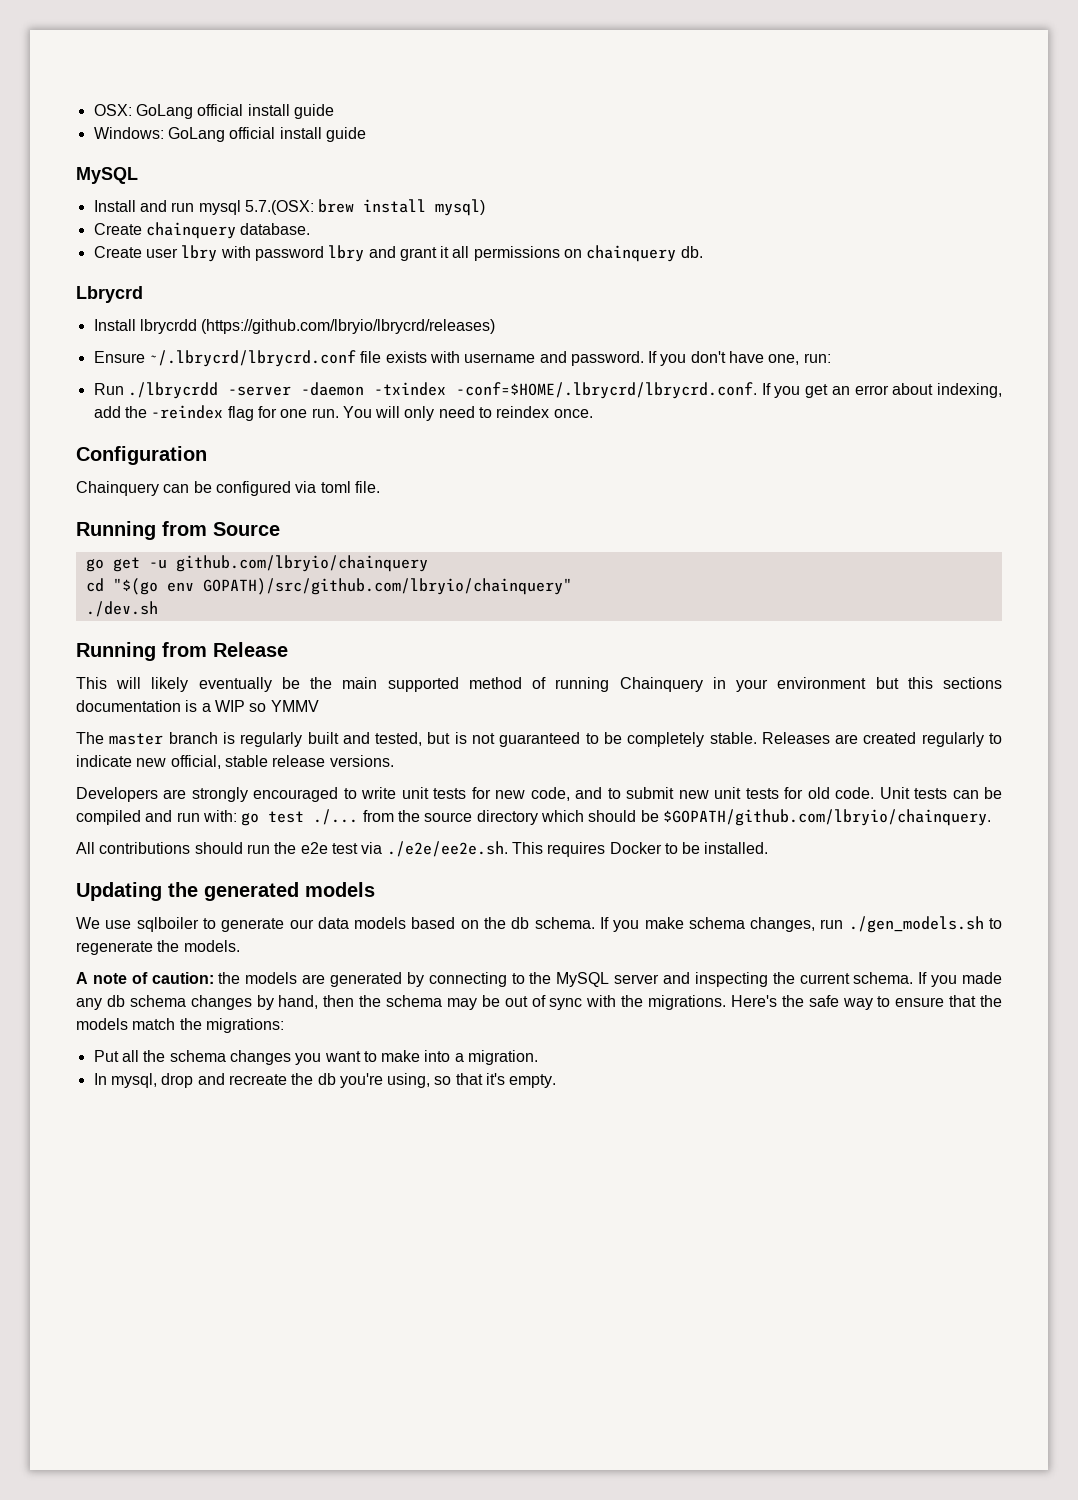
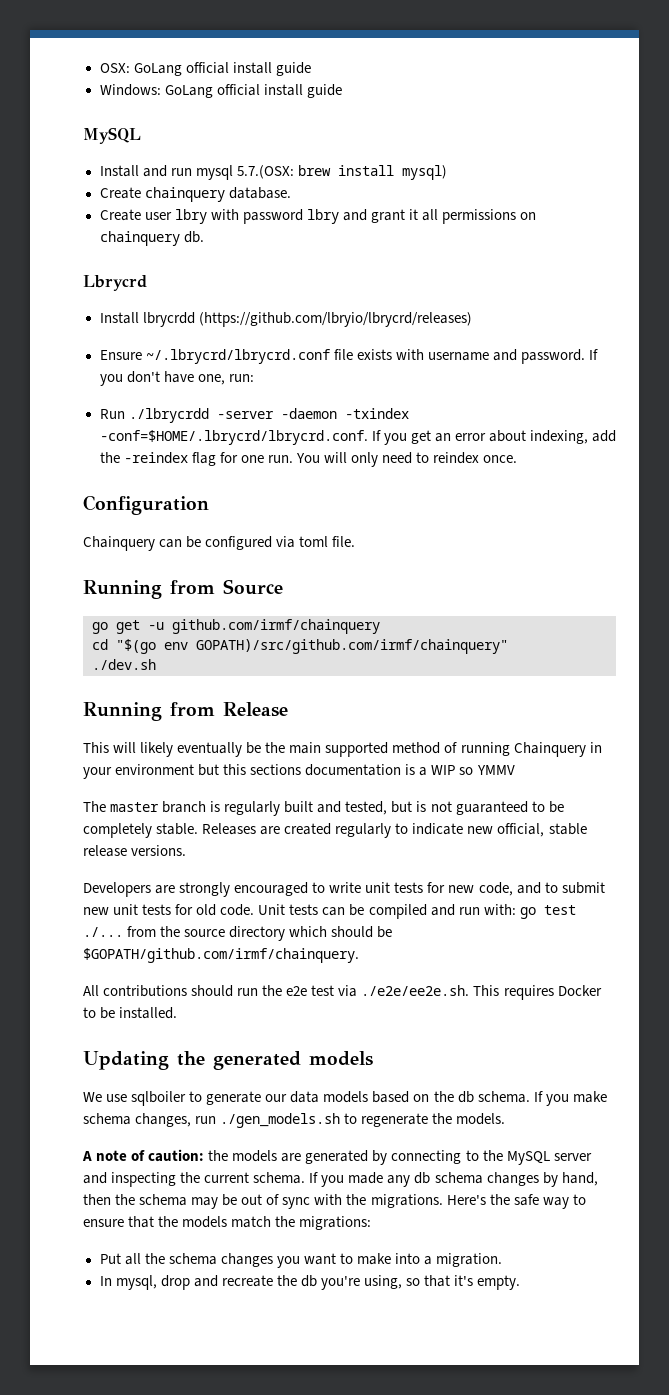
[175,555,428,572] github.com/lbryio/chainquery -> [172,619,380,634] github.com/irmf/chainquery
[202,578,572,595] GOPATH)/src/github.com/lbryio/chainquery" -> [196,639,508,654] GOPATH)/src/github.com/irmf/chainquery"
[662,809,991,826] $GOPATH/github.com/lbryio/chainquery. -> [83,948,359,963] $GOPATH/github.com/irmf/chainquery.

